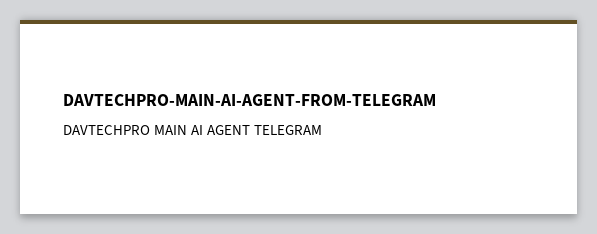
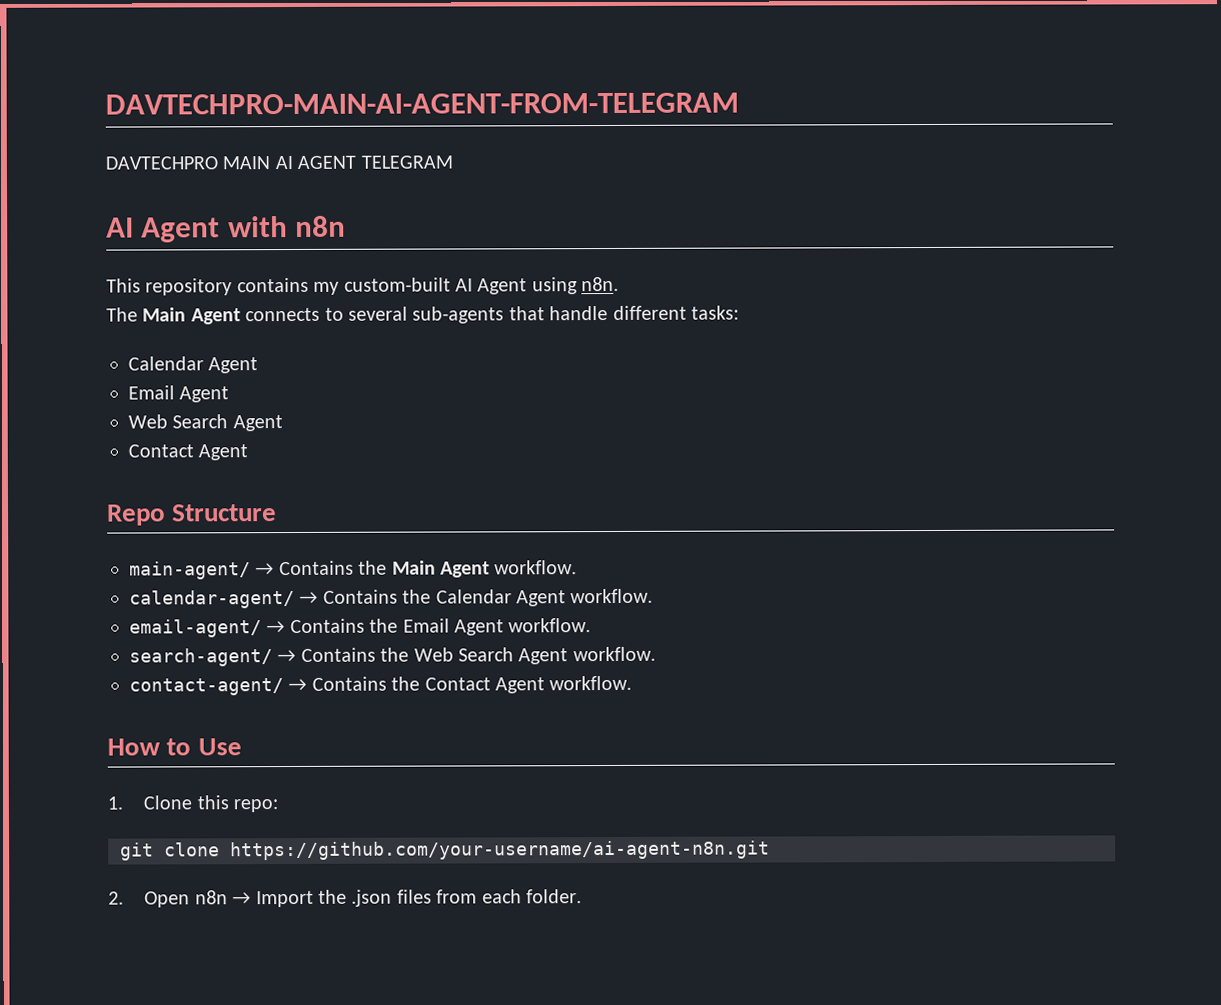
(323, 130) none -> [106,215,347,243] [106,276,620,296] [106,305,739,325] [128,356,259,374] [128,385,230,403] [128,414,283,432] [128,444,249,461] [107,504,278,526] [129,560,578,580] [129,588,654,609] [129,618,592,638] [129,646,656,667] [129,675,633,696] [107,738,242,756] [107,795,279,813] [120,840,770,861] [108,889,582,908] // AI Agent with n8n // This repository contains my custom-built AI Agent using n8n. // The Main Agent connects to several sub-agents that handle different tasks: // Calendar Agent // Email Agent // Web Search Agent // Contact Agent // Repo Structure // main-agent/ → Contains the Main Agent workflow. // calendar-agent/ → Contains the Calendar Agent workflow. // email-agent/ → Contains the Email Agent workflow. // search-agent/ → Contains the Web Search Agent workflow. // contact-agent/ → Contains the Contact Agent workflow. // How to Use // 1. Clone this repo: // git clone https://github.com/your-username/ai-agent-n8n.git // 2. Open n8n → Import the .json files from each folder.

